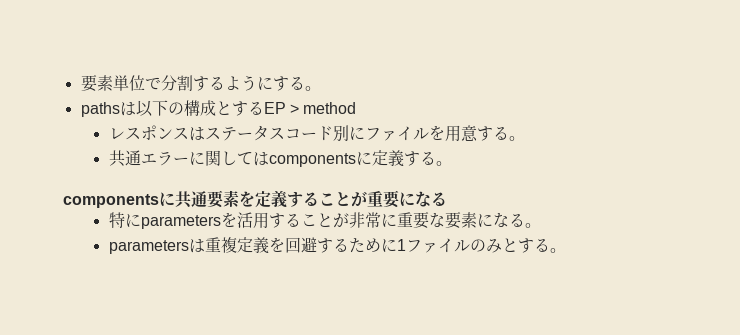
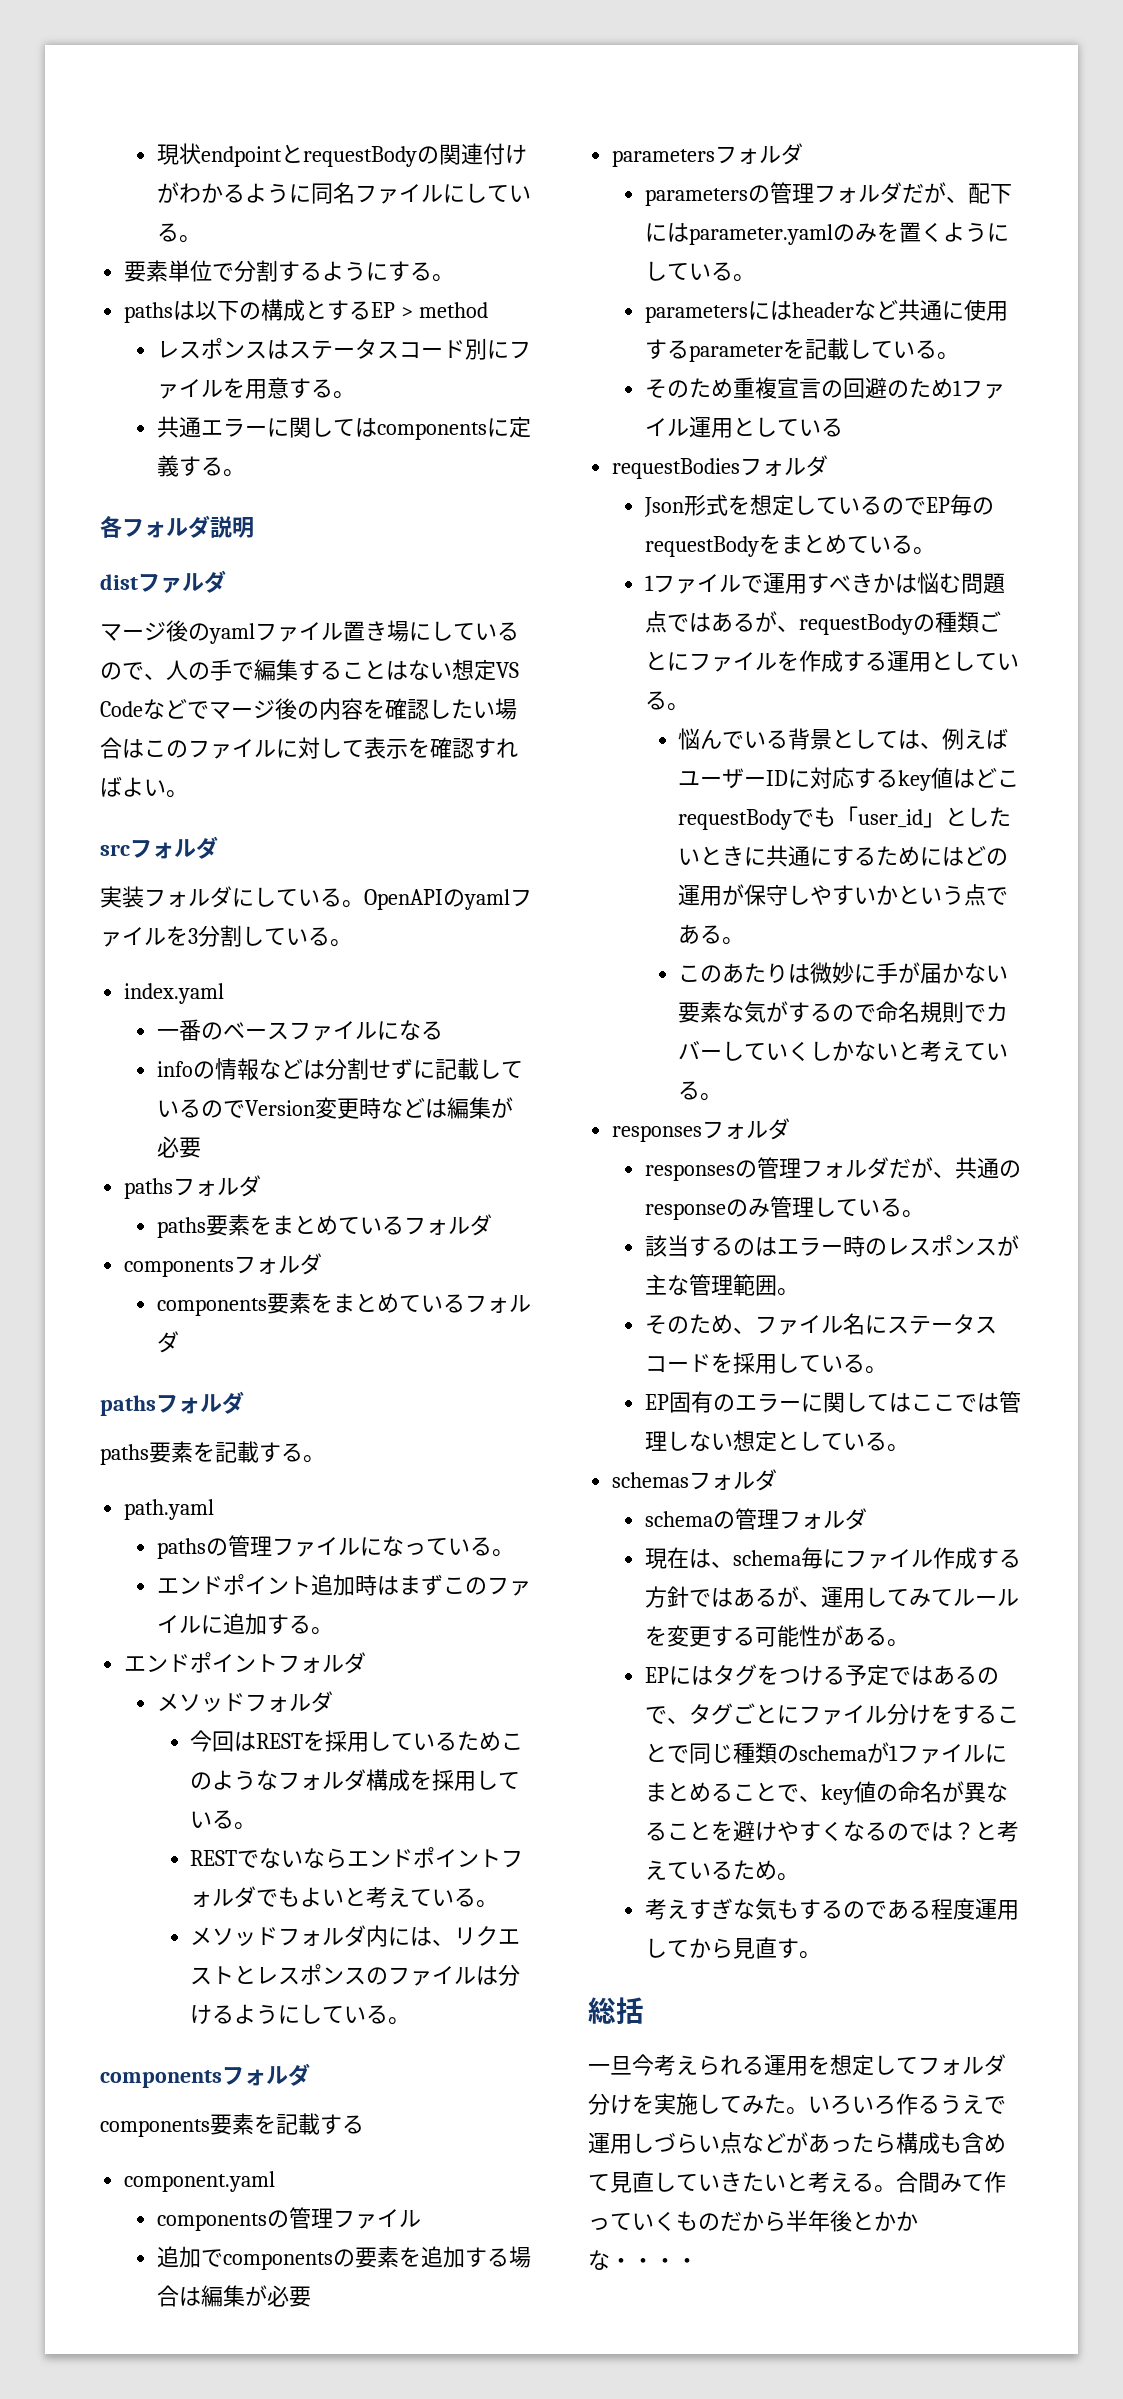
(80, 83) none -> [157,143,528,167] [157,182,532,204] [157,223,202,243] 現状endpointとrequestBodyの関連付けがわかるように同名ファイルにしている。 //
[63,190,447,208] [108,212,541,229] [108,237,566,254] componentsに共通要素を定義することが重要になる // 特にparametersを活用することが非常に重要な要素になる。 // parametersは重複定義を回避するために1ファイルのみとする。 -> [100,515,254,538] [100,570,226,593] [100,620,519,644] [100,659,519,681] [100,698,517,720] [100,737,518,759] [100,776,188,798] [100,836,218,859] [100,886,532,910] [100,925,352,947] [124,983,225,1004] [157,1019,444,1041] [157,1058,524,1081] [157,1097,514,1119] [157,1136,202,1158] [124,1175,262,1199] [157,1214,493,1238] [124,1253,323,1277] [157,1292,532,1316] [157,1331,180,1353] [100,1391,244,1416] [100,1441,325,1465] [124,1499,215,1520] [157,1535,515,1559] [157,1574,532,1596] [157,1613,334,1635] [124,1652,367,1674] [157,1691,334,1713] [190,1730,524,1752] [190,1769,521,1791] [190,1810,257,1830] [190,1847,524,1869] [190,1886,499,1908] [190,1925,521,1947] [190,1964,521,1986] [190,2004,411,2025] [100,2063,310,2088] [100,2113,364,2137] [124,2171,276,2192] [157,2207,422,2231] [157,2246,532,2270] [157,2285,312,2307] [612,143,804,167] [645,182,1013,206] [645,222,1010,245] [645,261,756,282] [645,299,1009,323] [645,338,960,362] [645,377,1006,399] [645,416,844,438] [612,455,829,479] [644,494,995,517] [645,534,936,557] [645,572,1006,594] [645,611,1002,635] [645,650,1020,672] [645,691,690,711] [678,728,1009,750] [678,767,1020,791] [678,806,1012,830] [678,845,1009,867] [678,884,1009,906] [678,924,745,945] [678,962,1009,984] [678,1001,1009,1023] [678,1041,1009,1062] [678,1081,723,1101] [612,1118,791,1142] [645,1157,1022,1181] [645,1196,925,1220] [645,1235,1020,1257] [645,1274,800,1296] [645,1313,998,1335] [645,1352,888,1374] [645,1391,1022,1413] [645,1430,910,1452] [612,1469,778,1491] [645,1508,868,1530] [645,1547,1022,1569] [645,1586,1020,1608] [645,1625,910,1647] [645,1664,1000,1686] [645,1703,1020,1725] [645,1742,1008,1764] [645,1781,1009,1805] [645,1820,1020,1842] [645,1860,800,1881] [645,1898,1020,1920] [645,1937,822,1959] [588,1997,644,2024] [588,2054,1006,2076] [588,2093,1006,2115] [588,2132,1006,2154] [588,2171,1006,2193] [588,2210,918,2232] [588,2250,698,2270] 各フォルダ説明 // distファルダ // マージ後のyamlファイル置き場にしているので、人の手で編集することはない想定VS Codeなどでマージ後の内容を確認したい場合はこのファイルに対して表示を確認すればよい。 // srcフォルダ // 実装フォルダにしている。OpenAPIのyamlファイルを3分割している。 // index.yaml // 一番のベースファイルになる // infoの情報などは分割せずに記載しているのでVersion変更時などは編集が必要 // pathsフォルダ // paths要素をまとめているフォルダ // componentsフォルダ // components要素をまとめているフォルダ // pathsフォルダ // paths要素を記載する。 // path.yaml // pathsの管理ファイルになっている。 // エンドポイント追加時はまずこのファイルに追加する。 // エンドポイントフォルダ // メソッドフォルダ // 今回はRESTを採用しているためこのようなフォルダ構成を採用している。 // RESTでないならエンドポイントフォルダでもよいと考えている。 // メソッドフォルダ内には、リクエストとレスポンスのファイルは分けるようにしている。 // componentsフォルダ // components要素を記載する // component.yaml // componentsの管理ファイル // 追加でcomponentsの要素を追加する場合は編集が必要 // parametersフォルダ // parametersの管理フォルダだが、配下にはparameter.yamlのみを置くようにしている。 // parametersにはheaderなど共通に使用するparameterを記載している。 // そのため重複宣言の回避のため1ファイル運用としている // requestBodiesフォルダ // Json形式を想定しているのでEP毎のrequestBodyをまとめている。 // 1ファイルで運用すべきかは悩む問題点ではあるが、requestBodyの種類ごとにファイルを作成する運用としている。 // 悩んでいる背景としては、例えばユーザーIDに対応するkey値はどこrequestBodyでも「user_id」としたいときに共通にするためにはどの運用が保守しやすいかという点である。 // このあたりは微妙に手が届かない要素な気がするので命名規則でカバーしていくしかないと考えている。 // responsesフォルダ // responsesの管理フォルダだが、共通のresponseのみ管理している。 // 該当するのはエラー時のレスポンスが主な管理範囲。 // そのため、ファイル名にステータスコードを採用している。 // EP固有のエラーに関してはここでは管理しない想定としている。 // schemasフォルダ // schemaの管理フォルダ // 現在は、schema毎にファイル作成する方針ではあるが、運用してみてルールを変更する可能性がある。 // EPにはタグをつける予定ではあるので、タグごとにファイル分けをすることで同じ種類のschemaが1ファイルにまとめることで、key値の命名が異なることを避けやすくなるのでは？と考えているため。 // 考えすぎな気もするのである程度運用してから見直す。 // 総括 // 一旦今考えられる運用を想定してフォルダ分けを実施してみた。いろいろ作るうえで運用しづらい点などがあったら構成も含めて見直していきたいと考える。合間みて作っていくものだから半年後とかかな・・・・

